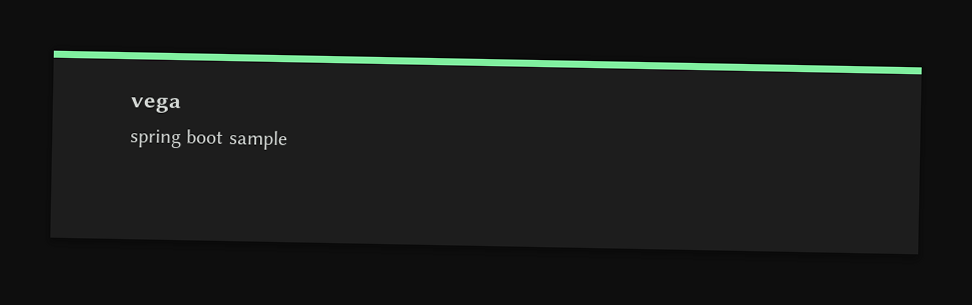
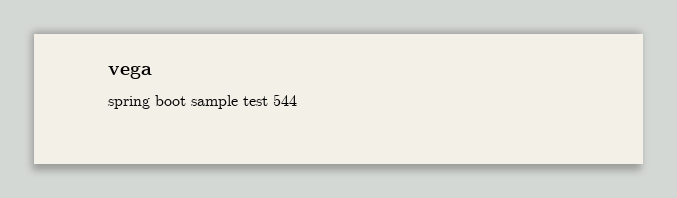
(288, 140) none -> [243,94,297,106] test 544

